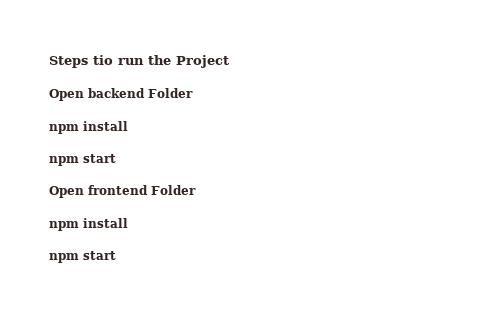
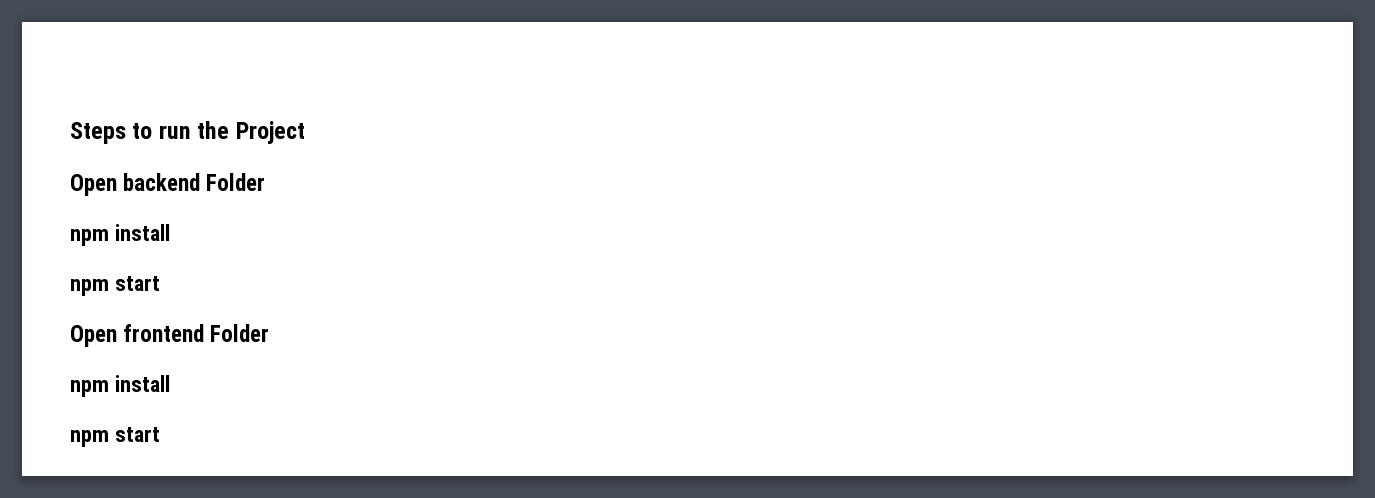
[93,55,113,65] tio -> [132,123,153,139] to

